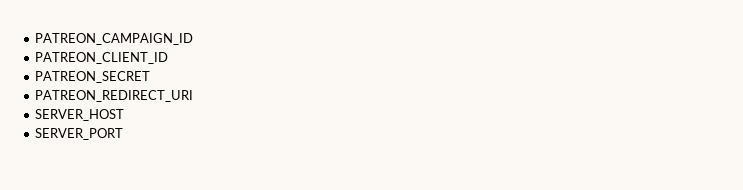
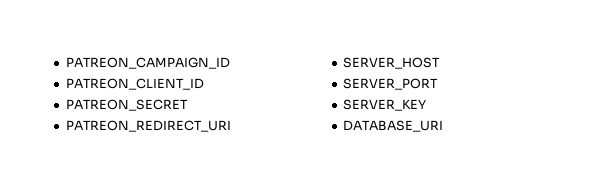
(123, 134) none -> [342,99,426,111] [342,120,443,132] // SERVER_KEY // DATABASE_URI

